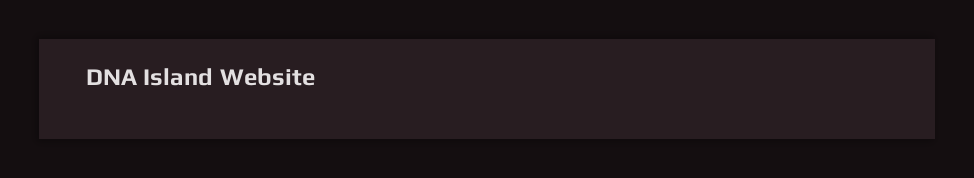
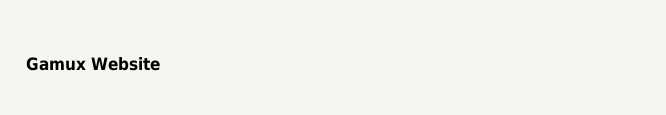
[86,68,214,86] DNA Island -> [26,57,86,71] Gamux

